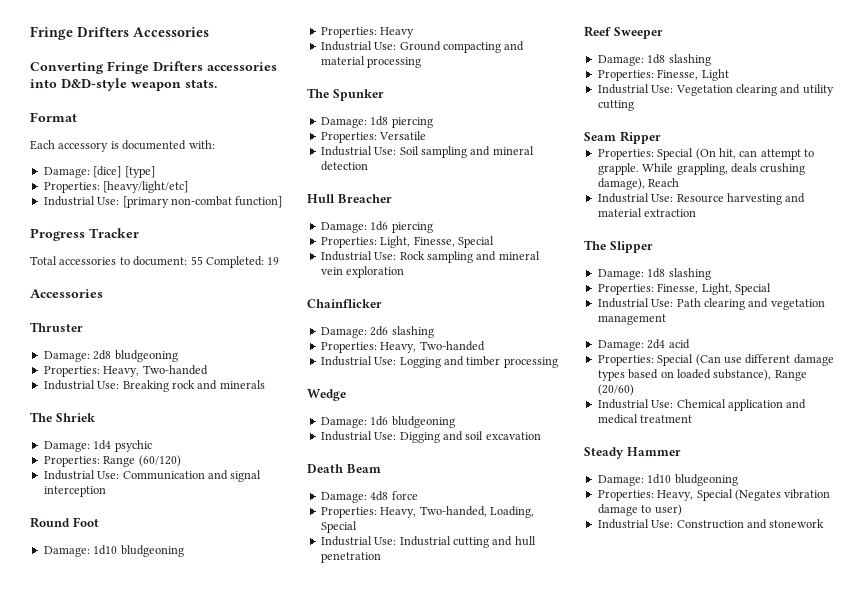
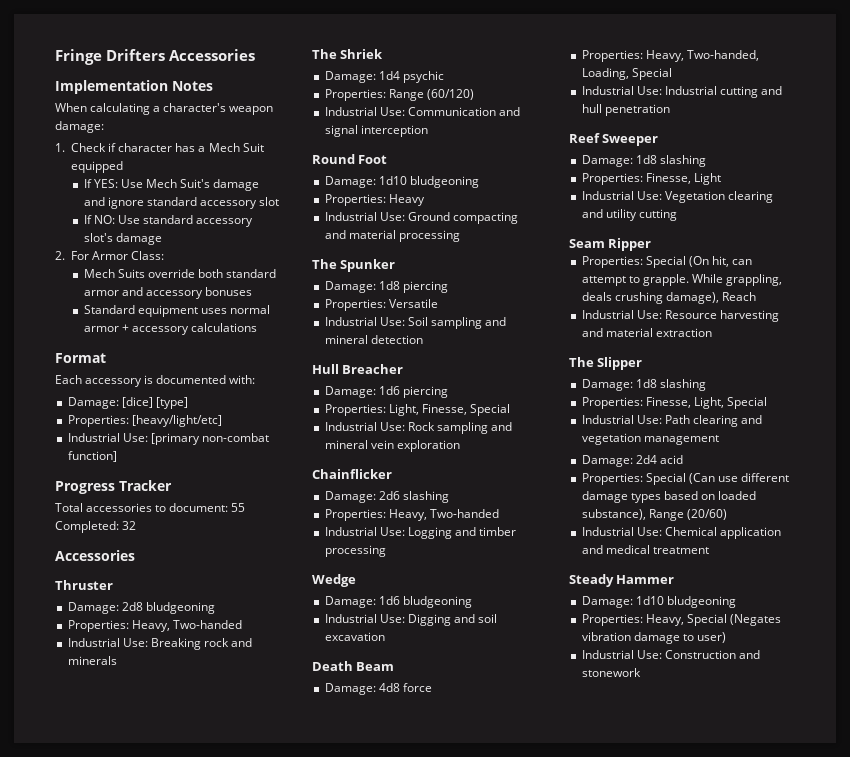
[30,61,277,74] [30,78,217,91] Converting Fringe Drifters accessories into D&D-style weapon stats. -> [55,80,213,94] [55,103,274,115] [55,121,104,133] [55,143,264,152] [70,161,123,173] [83,179,260,191] [83,197,280,209] [83,215,254,227] [83,233,162,245] [55,251,165,260] [83,269,277,278] [83,287,252,299] [83,305,270,317] [83,323,257,335] Implementation Notes // When calculating a character's weapon damage: // 1. Check if character has a Mech Suit equipped // If YES: Use Mech Suit's damage and ignore standard accessory slot // If NO: Use standard accessory slot's damage // 2. For Armor Class: // Mech Suits override both standard armor and accessory bonuses // Standard equipment uses normal armor + accessory calculations
[267,257,280,265] 19 -> [122,521,137,530] 32

